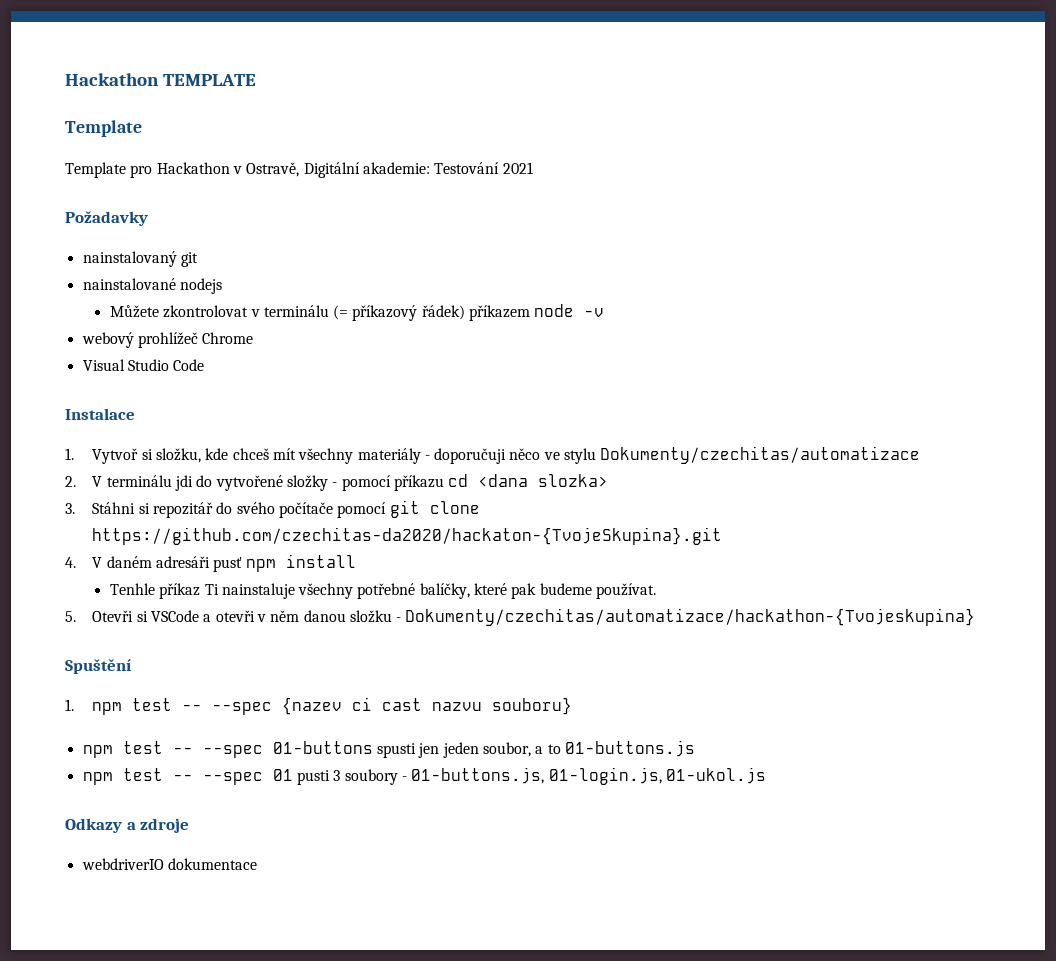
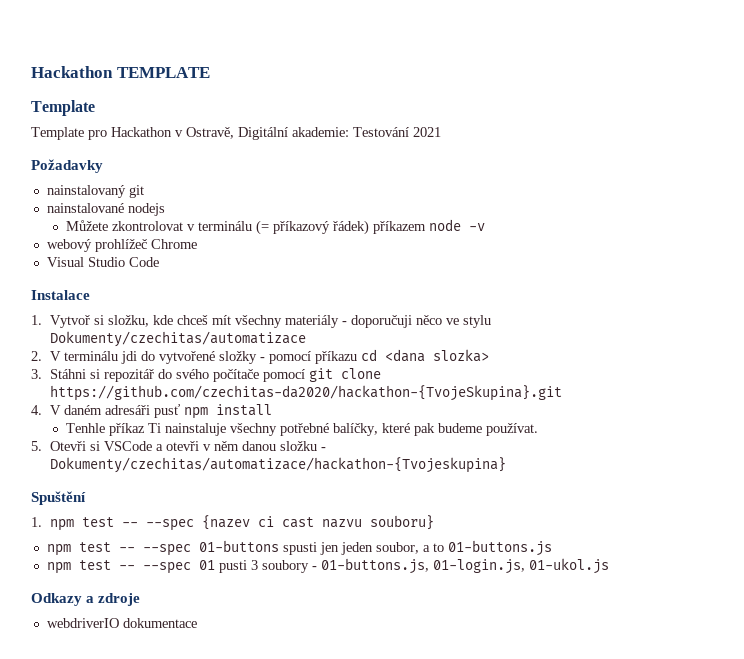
[92,527,723,545] https://github.com/czechitas-da2020/hackaton-{TvojeSkupina}.git -> [49,385,562,401] https://github.com/czechitas-da2020/hackathon-{TvojeSkupina}.git

